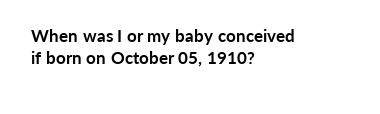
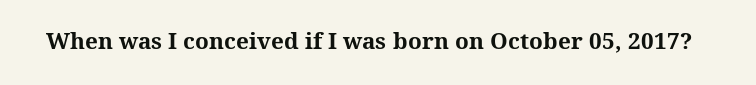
[126,29,295,45] [31,51,42,64] or my baby conceived if -> [183,32,387,49] conceived if I was
[206,52,255,64] 1910? -> [627,33,692,49] 2017?

